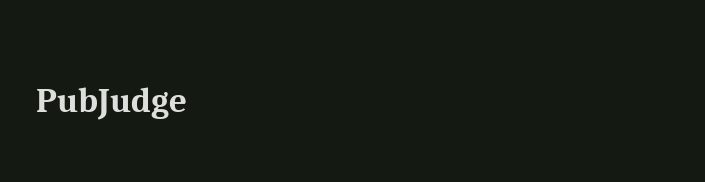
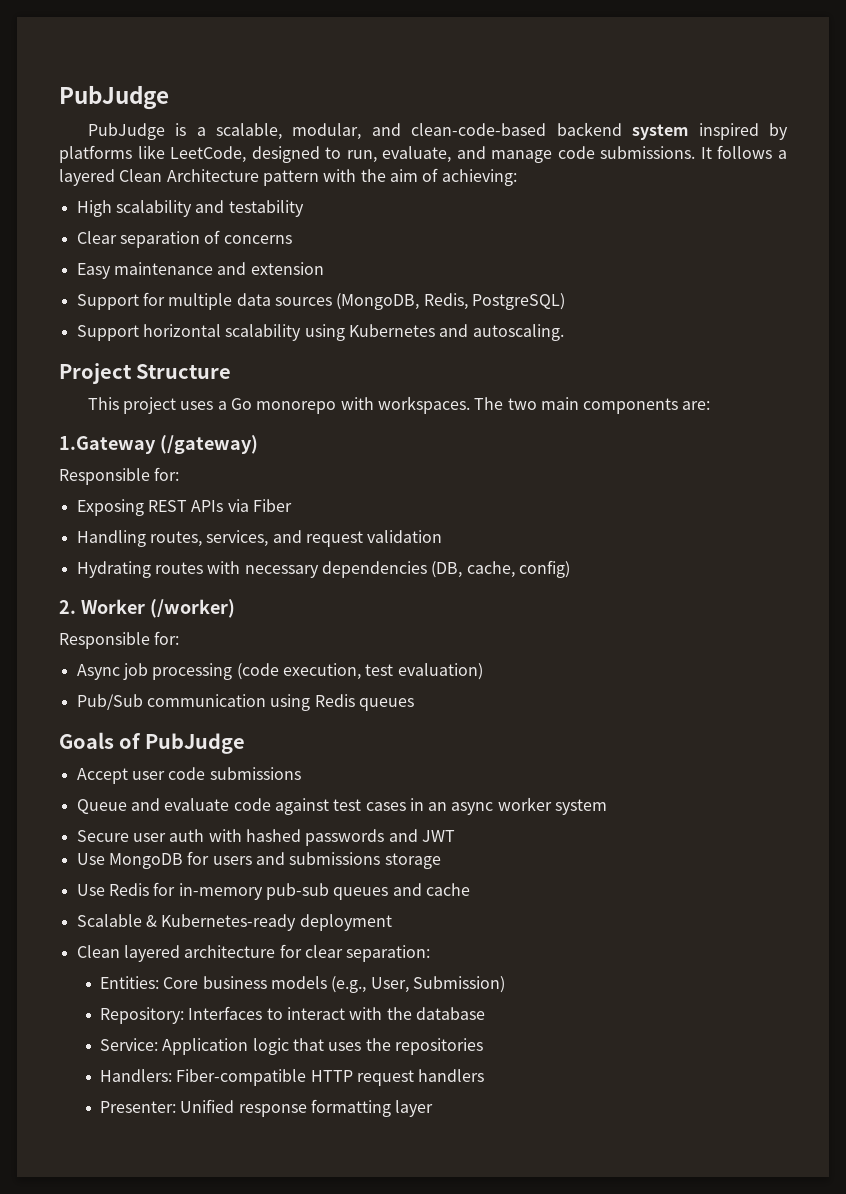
[36,87,187,120] PubJudge -> [59,85,169,110] [87,122,789,140] [59,145,788,163] [59,168,517,186] [76,200,304,217] [76,230,292,248] [76,262,324,279] [76,292,565,310] [76,324,564,341] [59,363,232,384] [87,396,711,414] [59,435,258,454] [59,467,180,485] [76,499,292,516] [76,530,443,547] [76,560,570,578] [59,599,235,618] [59,631,180,649] [76,663,483,680] [76,694,414,711] [59,732,245,754] [76,767,301,784] [76,797,608,815] [76,829,455,846] [76,851,441,869] [76,882,470,900] [76,914,392,931] [76,944,431,962] [99,976,505,993] [99,1006,485,1024] [99,1038,483,1055] [99,1069,485,1086] [99,1099,434,1117] PubJudge // PubJudge is a scalable, modular, and clean-code-based backend system inspired by platforms like LeetCode, designed to run, evaluate, and manage code submissions. It follows a layered Clean Architecture pattern with the aim of achieving: // High scalability and testability // Clear separation of concerns // Easy maintenance and extension // Support for multiple data sources (MongoDB, Redis, PostgreSQL) // Support horizontal scalability using Kubernetes and autoscaling. // Project Structure // This project uses a Go monorepo with workspaces. The two main components are: // 1.Gateway (/gateway) // Responsible for: // Exposing REST APIs via Fiber // Handling routes, services, and request validation // Hydrating routes with necessary dependencies (DB, cache, config) // 2. Worker (/worker) // Responsible for: // Async job processing (code execution, test evaluation) // Pub/Sub communication using Redis queues // Goals of PubJudge // Accept user code submissions // Queue and evaluate code against test cases in an async worker system // Secure user auth with hashed passwords and JWT // Use MongoDB for users and submissions storage // Use Redis for in-memory pub-sub queues and cache // Scalable & Kubernetes-ready deployment // Clean layered architecture for clear separation: // Entities: Core business models (e.g., User, Submission) // Repository: Interfaces to interact with the database // Service: Application logic that uses the repositories // Handlers: Fiber-compatible HTTP request handlers // Presenter: Unified response formatting layer

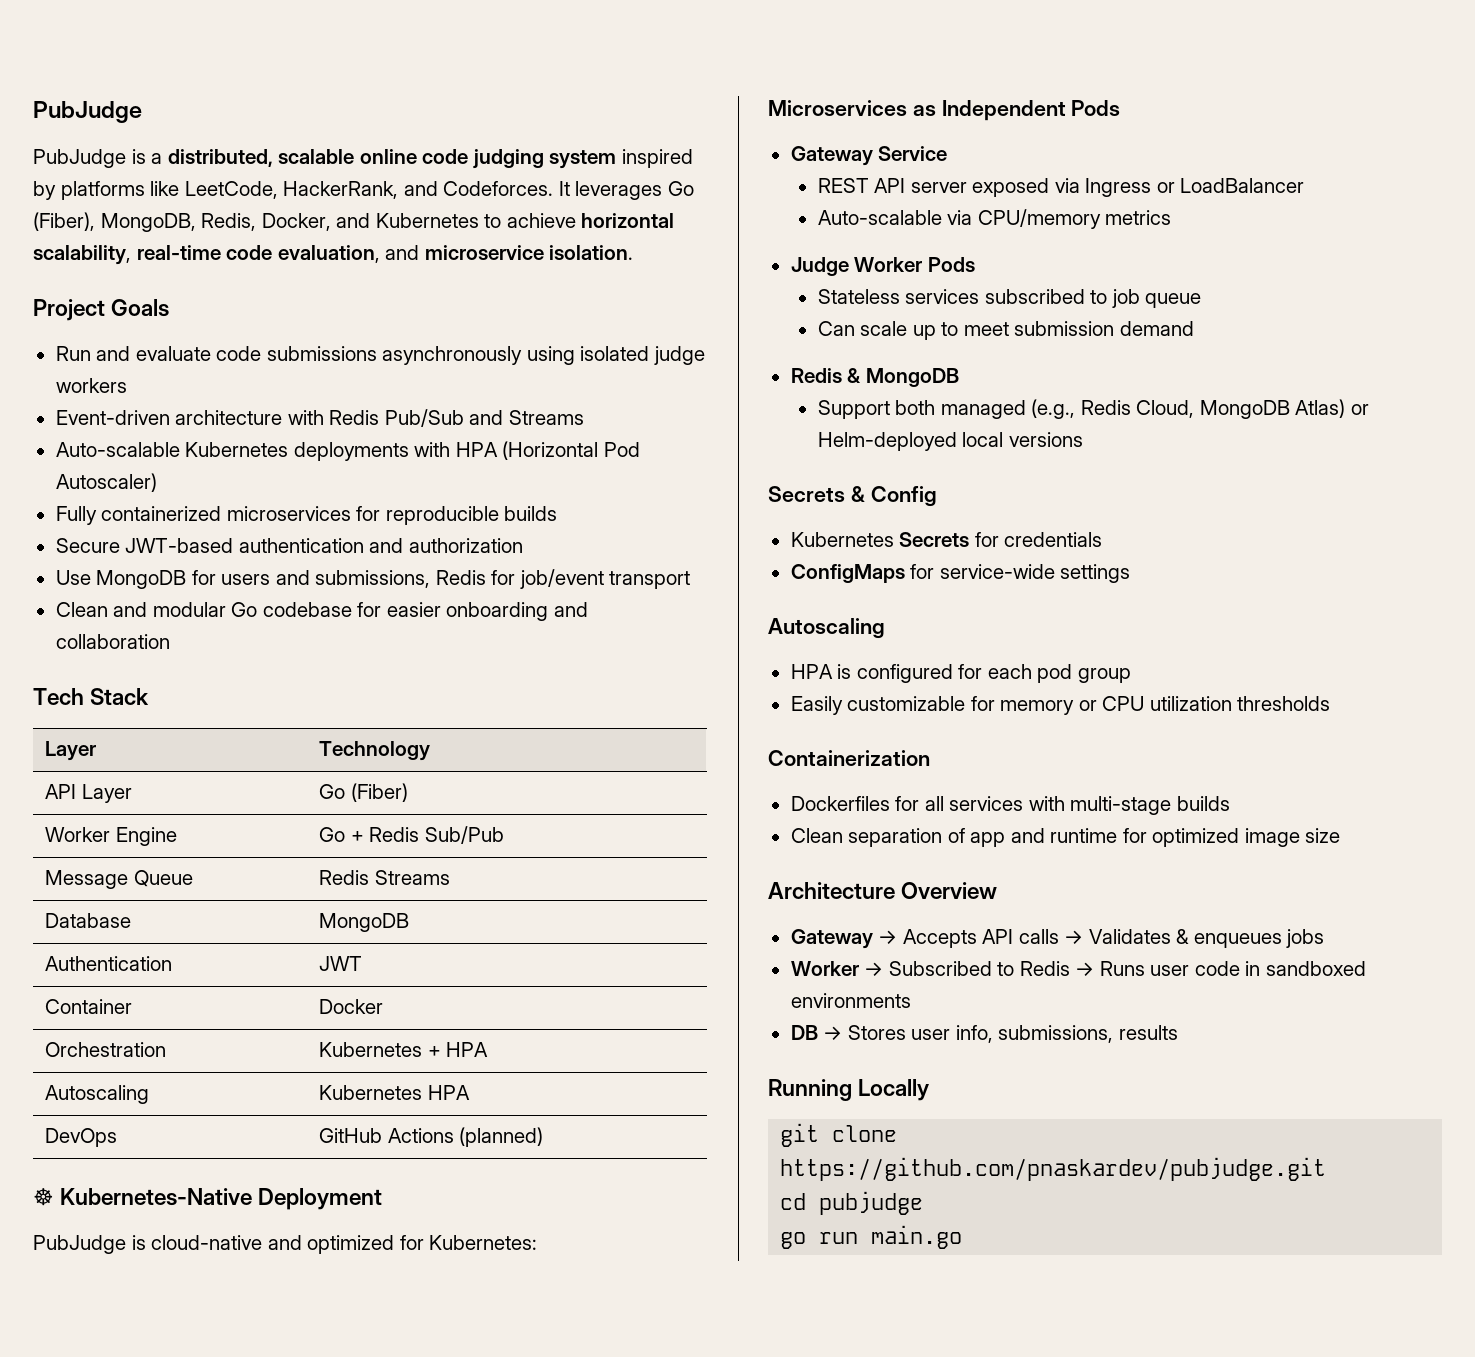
[215,122,622,140] scalable, modular, and clean-code-based backend -> [167,149,544,169] distributed, scalable online code judging
[251,145,788,163] [59,168,517,186] [76,200,304,217] [76,230,292,248] [76,262,324,279] [76,292,565,310] [76,324,564,341] [59,363,232,384] [87,396,711,414] [59,435,258,454] [59,467,180,485] [76,499,292,516] [76,530,443,547] [76,560,570,578] [59,599,235,618] [59,631,180,649] [76,663,483,680] [76,694,414,711] [59,732,245,754] [76,767,301,784] [76,797,608,815] [76,829,455,846] designed to run, evaluate, and manage code submissions. It follows a layered Clean Architecture pattern with the aim of achieving: // High scalability and testability // Clear separation of concerns // Easy maintenance and extension // Support for multiple data sources (MongoDB, Redis, PostgreSQL) // Support horizontal scalability using Kubernetes and autoscaling. // Project Structure // This project uses a Go monorepo with workspaces. The two main components are: // 1.Gateway (/gateway) // Responsible for: // Exposing REST APIs via Fiber // Handling routes, services, and request validation // Hydrating routes with necessary dependencies (DB, cache, config) // 2. Worker (/worker) // Responsible for: // Async job processing (code execution, test evaluation) // Pub/Sub communication using Redis queues // Goals of PubJudge // Accept user code submissions // Queue and evaluate code against test cases in an async worker system // Secure user auth with hashed passwords and JWT -> [283,181,694,200] [33,212,675,232] [33,245,634,265] [33,299,170,321] [55,346,705,365] [55,378,127,393] [55,409,584,427] [55,441,640,461] [55,473,157,492] [55,506,558,525] [55,538,523,553] HackerRank, and Codeforces. It leverages Go (Fiber), MongoDB, Redis, Docker, and Kubernetes to achieve horizontal scalability, real-time code evaluation, and microservice isolation. // Project Goals // Run and evaluate code submissions asynchronously using isolated judge workers // Event-driven architecture with Redis Pub/Sub and Streams // Auto-scalable Kubernetes deployments with HPA (Horizontal Pod Autoscaler) // Fully containerized microservices for reproducible builds // Secure JWT-based authentication and authorization
[289,852,441,869] [76,882,470,900] [76,914,392,931] [76,944,431,962] [99,976,505,993] [99,1006,485,1024] [99,1038,483,1055] [99,1069,485,1086] [99,1099,434,1117] submissions storage // Use Redis for in-memory pub-sub queues and cache // Scalable & Kubernetes-ready deployment // Clean layered architecture for clear separation: // Entities: Core business models (e.g., User, Submission) // Repository: Interfaces to interact with the database // Service: Application logic that uses the repositories // Handlers: Fiber-compatible HTTP request handlers // Presenter: Unified response formatting layer -> [315,569,691,589] [55,602,588,621] [55,634,170,649] [33,688,150,705] [44,741,96,761] [318,741,430,761] [44,784,132,803] [318,783,408,802] [44,827,177,846] [318,826,504,844] [44,870,193,889] [318,870,450,885] [44,913,131,928] [318,913,409,932] [44,956,172,971] [318,956,362,971] [44,999,132,1014] [318,999,383,1014] [44,1042,166,1057] [318,1042,489,1057] [44,1085,149,1104] [318,1085,470,1100] [44,1128,117,1147] [318,1127,544,1147] [33,1187,383,1210] [33,1235,538,1254] [768,100,1121,121] [790,146,948,166] [817,178,1305,197] [817,209,1172,229] [790,257,975,276] [817,289,1202,308] [817,321,1194,340] [790,368,959,387] [817,399,1369,419] [817,432,1083,451] [768,486,937,507] [790,532,1103,547] [790,564,1131,583] [768,618,885,639] [790,664,1131,683] [790,696,1331,715] [768,750,930,766] [790,796,1230,815] [790,828,1341,847] [768,882,998,899] [790,929,1325,949] [790,961,1366,976] [790,993,911,1008] [790,1025,1178,1043] [768,1079,930,1101] [780,1123,898,1147] [780,1157,1327,1181] [780,1191,924,1215] [780,1225,963,1249] submissions, Redis for job/event transport // Clean and modular Go codebase for easier onboarding and collaboration // Tech Stack // Layer | Technology // API Layer | Go (Fiber) // Worker Engine | Go + Redis Sub/Pub // Message Queue | Redis Streams // Database | MongoDB // Authentication | JWT // Container | Docker // Orchestration | Kubernetes + HPA // Autoscaling | Kubernetes HPA // DevOps | GitHub Actions (planned) // ☸ Kubernetes-Native Deployment // PubJudge is cloud-native and optimized for Kubernetes: // Microservices as Independent Pods // Gateway Service // REST API server exposed via Ingress or LoadBalancer // Auto-scalable via CPU/memory metrics // Judge Worker Pods // Stateless services subscribed to job queue // Can scale up to meet submission demand // Redis & MongoDB // Support both managed (e.g., Redis Cloud, MongoDB Atlas) or Helm-deployed local versions // Secrets & Config // Kubernetes Secrets for credentials // ConfigMaps for service-wide settings // Autoscaling // HPA is configured for each pod group // Easily customizable for memory or CPU utilization thresholds // Containerization // Dockerfiles for all services with multi-stage builds // Clean separation of app and runtime for optimized image size // Architecture Overview // Gateway → Accepts API calls → Validates & enqueues jobs // Worker → Subscribed to Redis → Runs user code in sandboxed environments // DB → Stores user info, submissions, results // Running Locally // git clone https://github.com/pnaskardev/pubjudge.git // cd pubjudge // go run main.go

